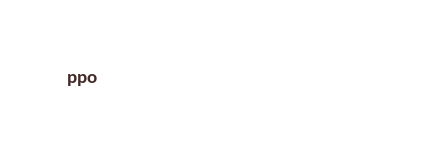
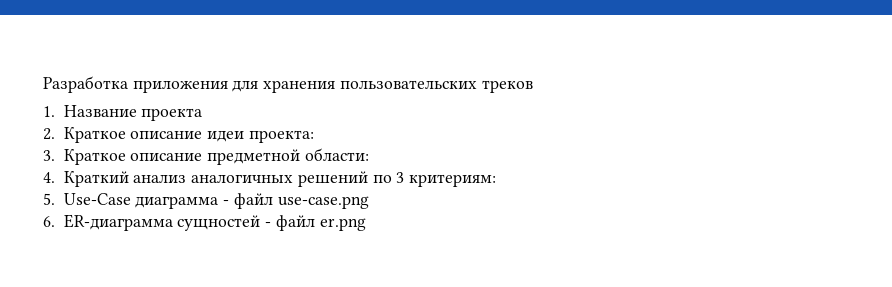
[67,74,97,86] ppo -> [43,76,533,93] [43,105,203,121] [43,127,314,143] [43,148,369,165] [43,171,497,187] [43,193,369,209] [43,214,366,231] Разработка приложения для хранения пользовательских треков // 1. Название проекта // 2. Краткое описание идеи проекта: // 3. Краткое описание предметной области: // 4. Краткий анализ аналогичных решений по 3 критериям: // 5. Use-Case диаграмма - файл use-case.png // 6. ER-диаграмма сущностей - файл er.png

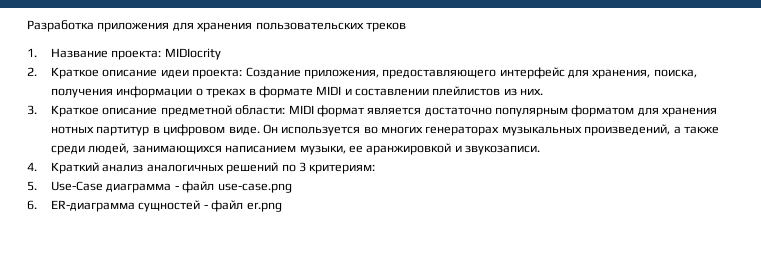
[141,108,203,121] проекта -> [111,48,221,60] проекта: MIDIocrity
(314, 136) none -> [245,67,697,79] [51,86,544,98] Создание приложения, предоставляющего интерфейс для хранения, поиска, получения информации о треках в формате MIDI и составлении плейлистов из них.
(369, 154) none -> [288,105,718,117] [51,124,719,136] [51,143,541,155] MIDI формат является достаточно популярным форматом для хранения нотных партитур в цифровом виде. Он используется во многих генераторах музыкальных произведений, а также среди людей, занимающихся написанием музыки, ее аранжировкой и звукозаписи.

